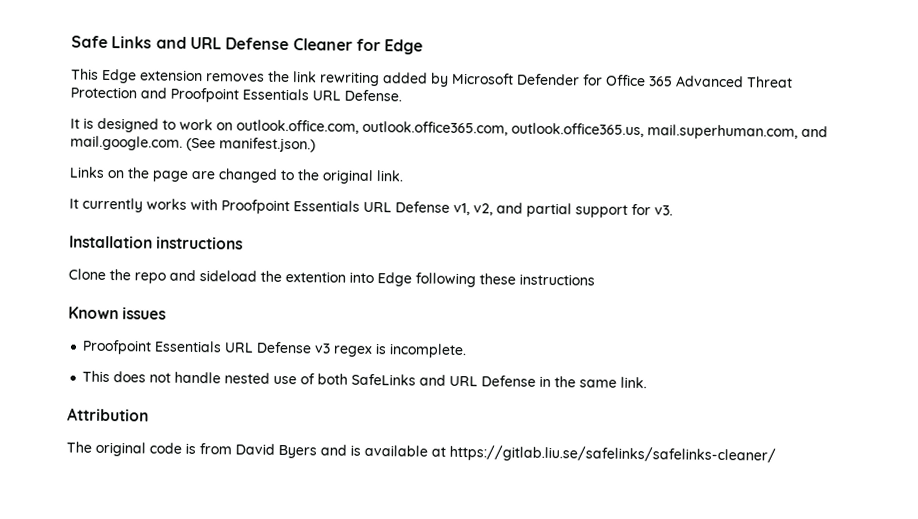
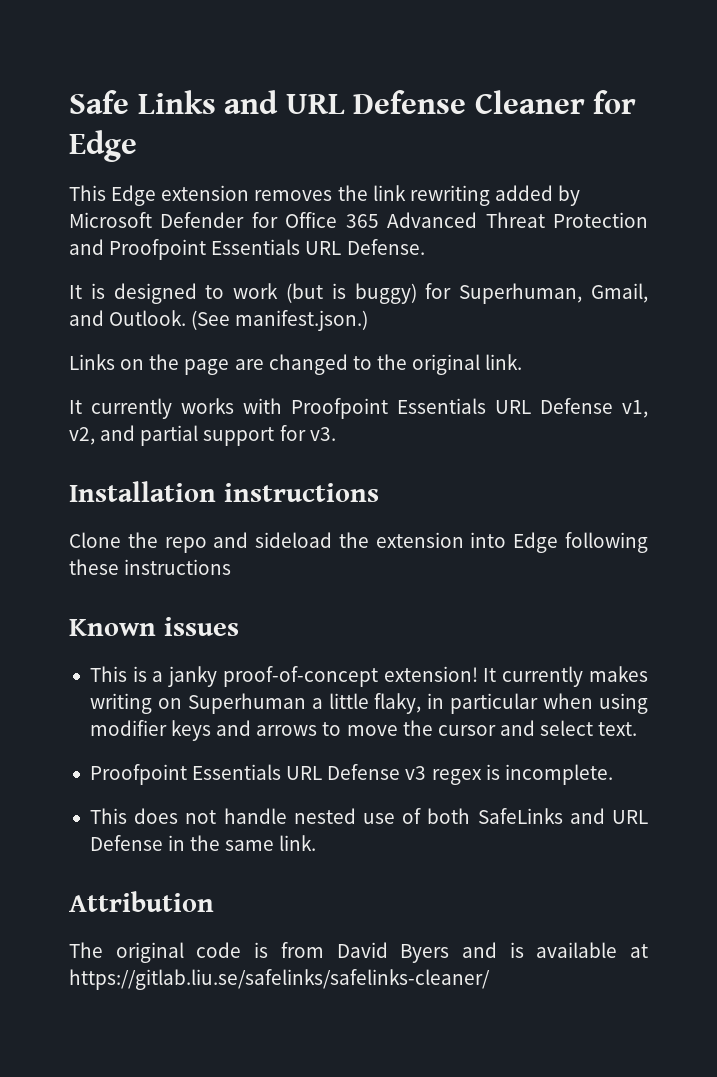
[216,119,828,140] [70,135,183,151] on outlook.office.com, outlook.office365.com, outlook.office365.us, mail.superhuman.com, and mail.google.com. -> [286,283,648,304] [69,310,187,326] (but is buggy) for Superhuman, Gmail, and Outlook.
[285,271,346,283] extention -> [375,532,464,548] extension
(167, 313) none -> [89,666,648,687] [89,693,649,714] [89,720,638,741] // This is a janky proof-of-concept extension! It currently makes writing on Superhuman a little flaky, in particular when using modifier keys and arrows to move the cursor and select text.

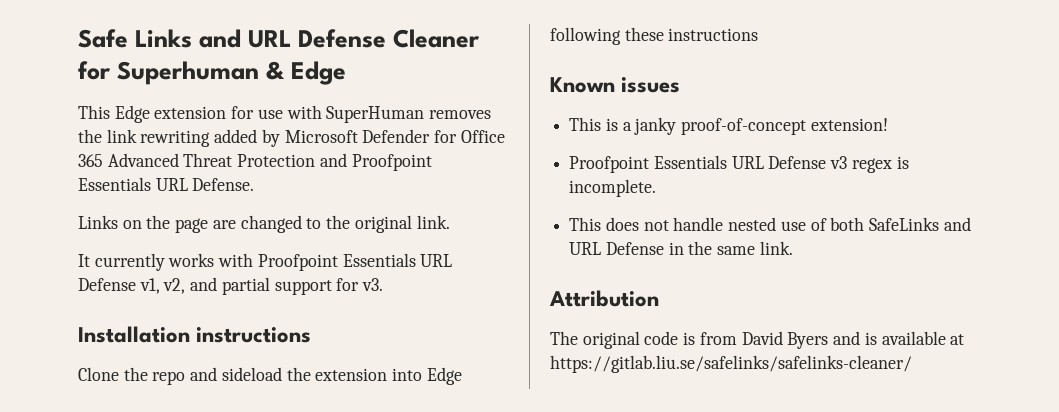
(637, 102) none -> [117,61,285,85] Superhuman &
(250, 193) none -> [231,105,425,123] for use with SuperHuman
[69,283,648,304] [69,310,369,331] // It is designed to work (but is buggy) for Superhuman, Gmail, and Outlook. (See manifest.json.) -> (255, 184) none
[483,666,648,687] [89,693,649,714] [89,720,638,741] It currently makes writing on Superhuman a little flaky, in particular when using modifier keys and arrows to move the cursor and select text. -> (888, 124) none

